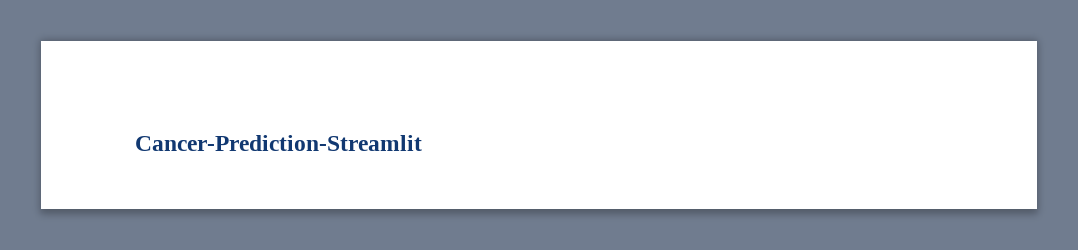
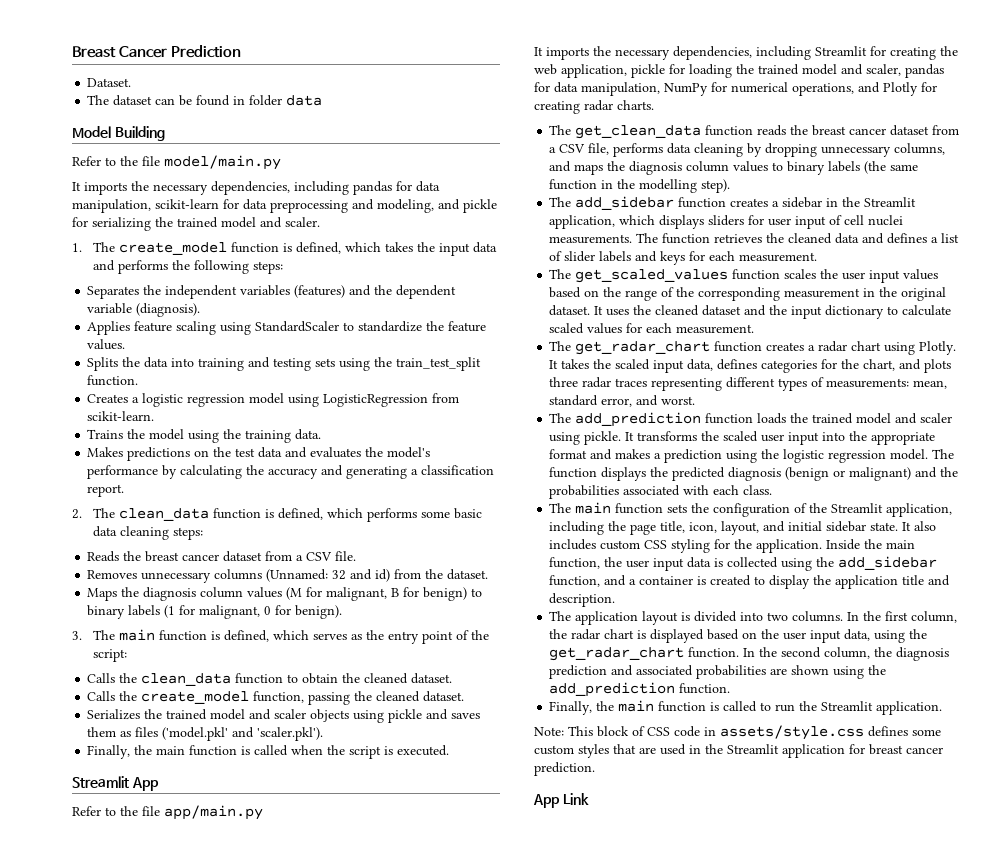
[135,135,422,151] Cancer-Prediction-Streamlit -> [72,45,241,58] [87,78,132,87] [87,95,323,106] [72,126,165,141] [72,155,281,170] [72,181,440,195] [72,199,497,213] [72,217,320,231] [72,242,497,256] [92,260,283,274] [87,285,457,299] [87,303,201,317] [87,321,487,335] [87,339,126,350] [87,357,482,371] [87,375,139,386] [87,393,460,407] [87,411,155,421] [87,429,322,443] [87,447,431,461] [87,465,495,479] [87,484,125,497] [72,508,482,522] [92,526,203,540] [87,551,357,562] [87,569,489,583] [87,587,483,601] [87,605,343,619] [72,629,489,644] [92,649,127,662] [87,673,453,686] [87,691,465,705] [87,709,481,723] [87,727,324,741] [87,745,450,759] [72,776,159,791] [72,805,263,820] [534,46,958,60] [534,64,944,78] [534,82,937,96] [534,100,654,114] [549,125,960,139] [549,143,946,157] [549,161,919,175] [549,179,731,193] [549,196,917,210] [549,215,904,229] [549,233,960,244] [549,251,818,265] [549,269,939,283] [549,287,947,301] [549,305,952,319] [549,323,755,334] [549,341,957,355] [549,359,952,373] [549,377,948,391] [549,395,696,407] [549,412,953,427] [549,431,936,445] [549,449,955,463] [549,467,959,481] [549,485,773,499] [549,502,953,517] [549,521,937,535] [549,539,916,553] [549,556,938,571] [549,575,951,589] [549,593,616,607] [549,611,958,625] [549,629,928,643] [549,647,950,661] [549,665,887,679] [549,682,731,697] [549,700,943,715] [534,725,941,740] [534,744,943,758] [534,762,595,776] [533,793,589,808] Breast Cancer Prediction // Dataset. // The dataset can be found in folder data // Model Building // Refer to the file model/main.py // It imports the necessary dependencies, including pandas for data manipulation, scikit-learn for data preprocessing and modeling, and pickle for serializing the trained model and scaler. // 1. The create_model function is defined, which takes the input data and performs the following steps: // Separates the independent variables (features) and the dependent variable (diagnosis). // Applies feature scaling using StandardScaler to standardize the feature values. // Splits the data into training and testing sets using the train_test_split function. // Creates a logistic regression model using LogisticRegression from scikit-learn. // Trains the model using the training data. // Makes predictions on the test data and evaluates the model's performance by calculating the accuracy and generating a classification report. // 2. The clean_data function is defined, which performs some basic data cleaning steps: // Reads the breast cancer dataset from a CSV file. // Removes unnecessary columns (Unnamed: 32 and id) from the dataset. // Maps the diagnosis column values (M for malignant, B for benign) to binary labels (1 for malignant, 0 for benign). // 3. The main function is defined, which serves as the entry point of the script: // Calls the clean_data function to obtain the cleaned dataset. // Calls the create_model function, passing the cleaned dataset. // Serializes the trained model and scaler objects using pickle and saves them as files ('model.pkl' and 'scaler.pkl'). // Finally, the main function is called when the script is executed. // Streamlit App // Refer to the file app/main.py // It imports the necessary dependencies, including Streamlit for creating the web application, pickle for loading the trained model and scaler, pandas for data manipulation, NumPy for numerical operations, and Plotly for creating radar charts. // The get_clean_data function reads the breast cancer dataset from a CSV file, performs data cleaning by dropping unnecessary columns, and maps the diagnosis column values to binary labels (the same function in the modelling step). // The add_sidebar function creates a sidebar in the Streamlit application, which displays sliders for user input of cell nuclei measurements. The function retrieves the cleaned data and defines a list of slider labels and keys for each measurement. // The get_scaled_values function scales the user input values based on the range of the corresponding measurement in the original dataset. It uses the cleaned dataset and the input dictionary to calculate scaled values for each measurement. // The get_radar_chart function creates a radar chart using Plotly. It takes the scaled input data, defines categories for the chart, and plots three radar traces representing different types of measurements: mean, standard error, and worst. // The add_prediction function loads the trained model and scaler using pickle. It transforms the scaled user input into the appropriate format and makes a prediction using the logistic regression model. The function displays the predicted diagnosis (benign or malignant) and the probabilities associated with each class. // The main function sets the configuration of the Streamlit application, including the page title, icon, layout, and initial sidebar state. It also includes custom CSS styling for the application. Inside the main function, the user input data is collected using the add_sidebar function, and a container is created to display the application title and description. // The application layout is divided into two columns. In the first column, the radar chart is displayed based on the user input data, using the get_radar_chart function. In the second column, the diagnosis prediction and associated probabilities are shown using the add_prediction function. // Finally, the main function is called to run the Streamlit application. // Note: This block of CSS code in assets/style.css defines some custom styles that are used in the Streamlit application for breast cancer prediction. // App Link

